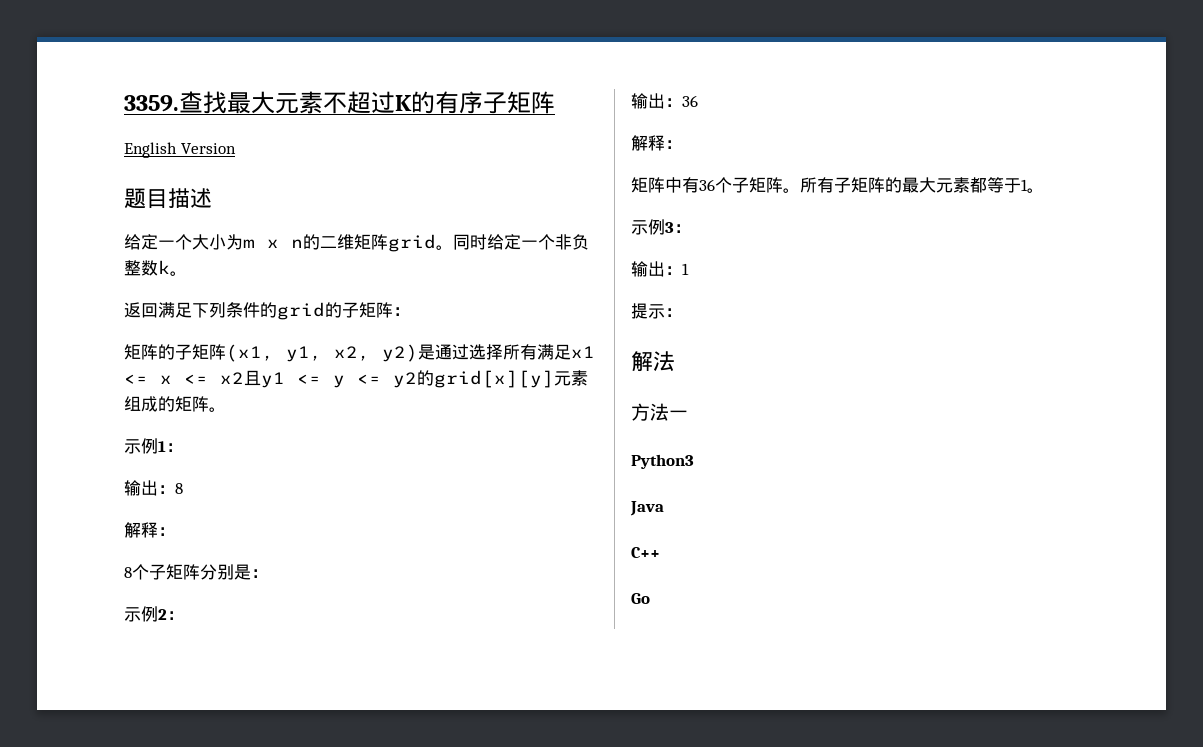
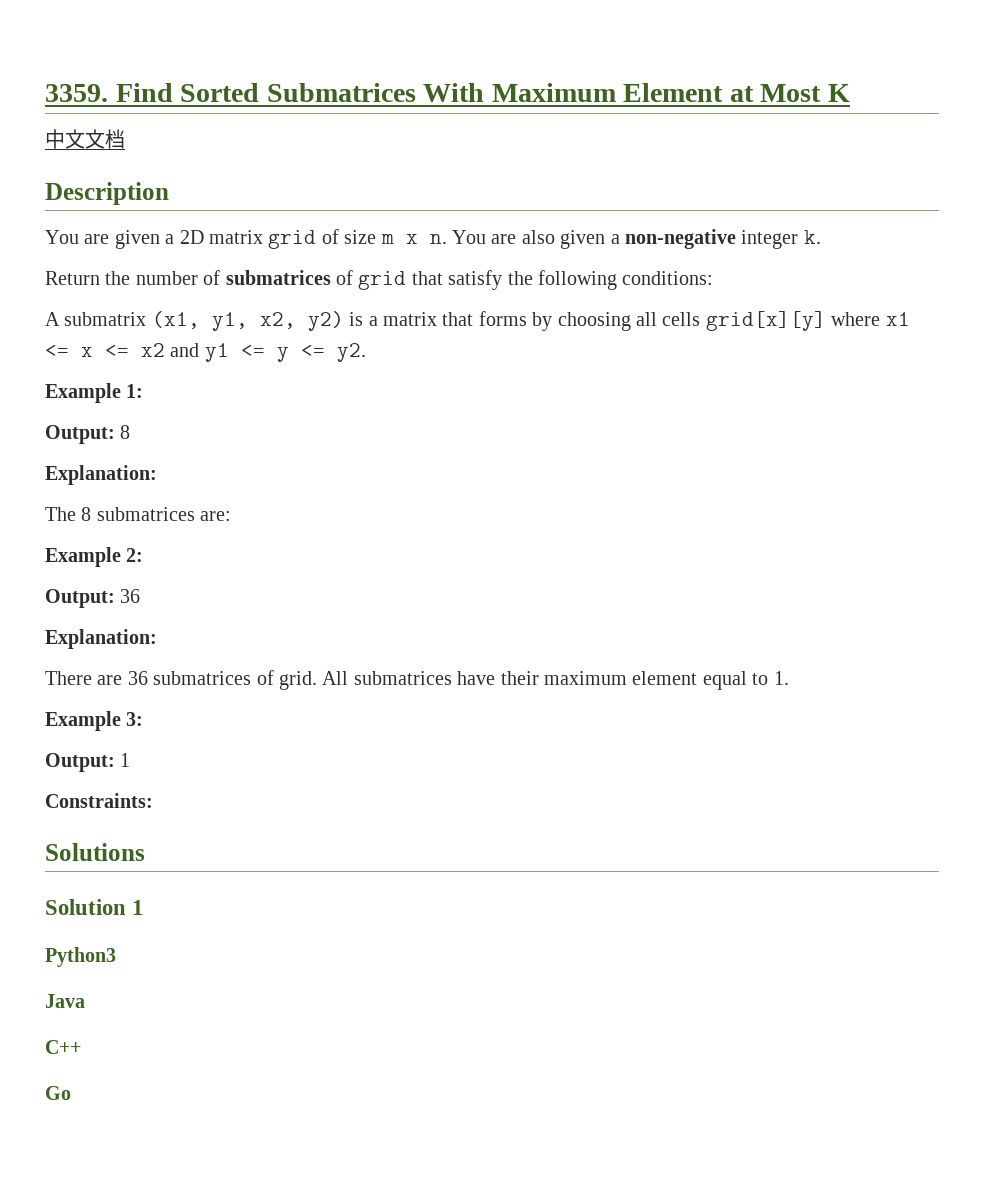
[179,91,555,114] [124,142,236,158] [124,188,212,209] [124,234,589,252] [124,260,187,276] [124,302,410,320] [124,344,571,362] 查找最大元素不超过K的有序子矩阵 // English Version // 题目描述 // 给定一个大小为m x n的二维矩阵grid。同时给定一个非负整数k。 // 返回满足下列条件的grid的子矩阵： // 矩阵的子矩阵(x1, y1, x2, y2)是通过选择所有满足 -> [115,83,851,102] [45,129,125,149] [45,182,169,205] [45,229,821,249] [45,270,714,290] [45,311,881,331] Find Sorted Submatrices With Maximum Element at Most K // 中文文档 // Description // You are given a 2D matrix grid of size m x n. You are also given a non-negative integer k. // Return the number of submatrices of grid that satisfy the following conditions: // A submatrix (x1, y1, x2, y2) is a matrix that forms by choosing all cells grid[x][y] where
[244,370,261,386] 且 -> [170,343,200,357] and
[393,370,588,388] [124,396,226,412] [124,438,183,454] [124,480,183,496] [124,522,175,538] [124,564,268,580] [124,606,184,622] [631,93,698,109] [631,135,682,151] [631,177,1044,193] [631,219,691,235] [631,261,689,277] [631,303,682,319] [631,351,675,372] [631,403,688,421] y2的grid[x][y]元素组成的矩阵。 // 示例1： // 输出：8 // 解释： // 8个子矩阵分别是： // 示例2： // 输出：36 // 解释： // 矩阵中有36个子矩阵。所有子矩阵的最大元素都等于1。 // 示例3： // 输出：1 // 提示： // 解法 // 方法一 -> [336,343,366,362] [45,383,144,403] [45,425,131,444] [45,465,157,485] [45,507,232,521] [45,547,144,567] [45,589,141,608] [45,629,157,649] [45,670,789,690] [45,711,144,731] [45,753,131,772] [45,793,153,808] [45,843,145,861] [45,899,144,915] y2. // Example 1: // Output: 8 // Explanation: // The 8 submatrices are: // Example 2: // Output: 36 // Explanation: // There are 36 submatrices of grid. All submatrices have their maximum element equal to 1. // Example 3: // Output: 1 // Constraints: // Solutions // Solution 1

